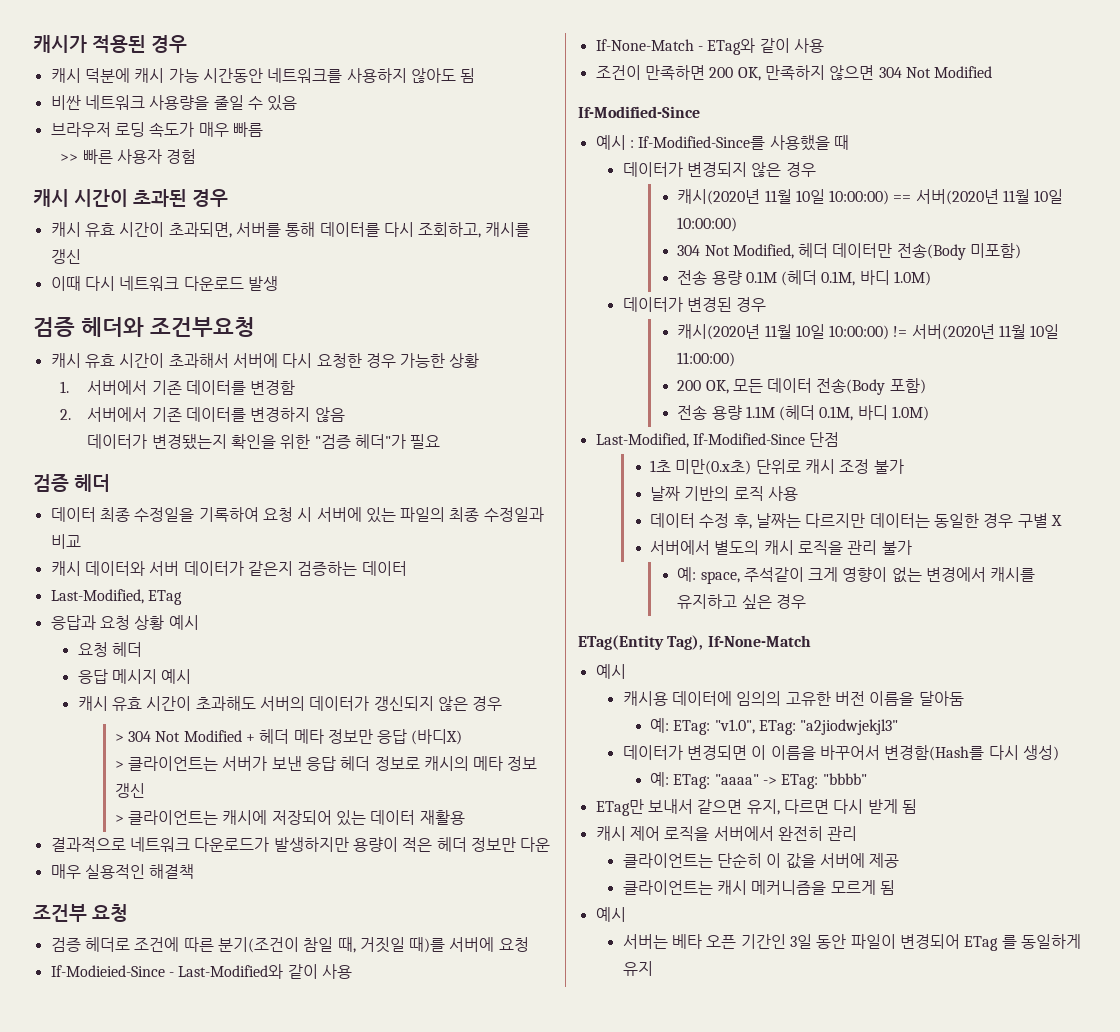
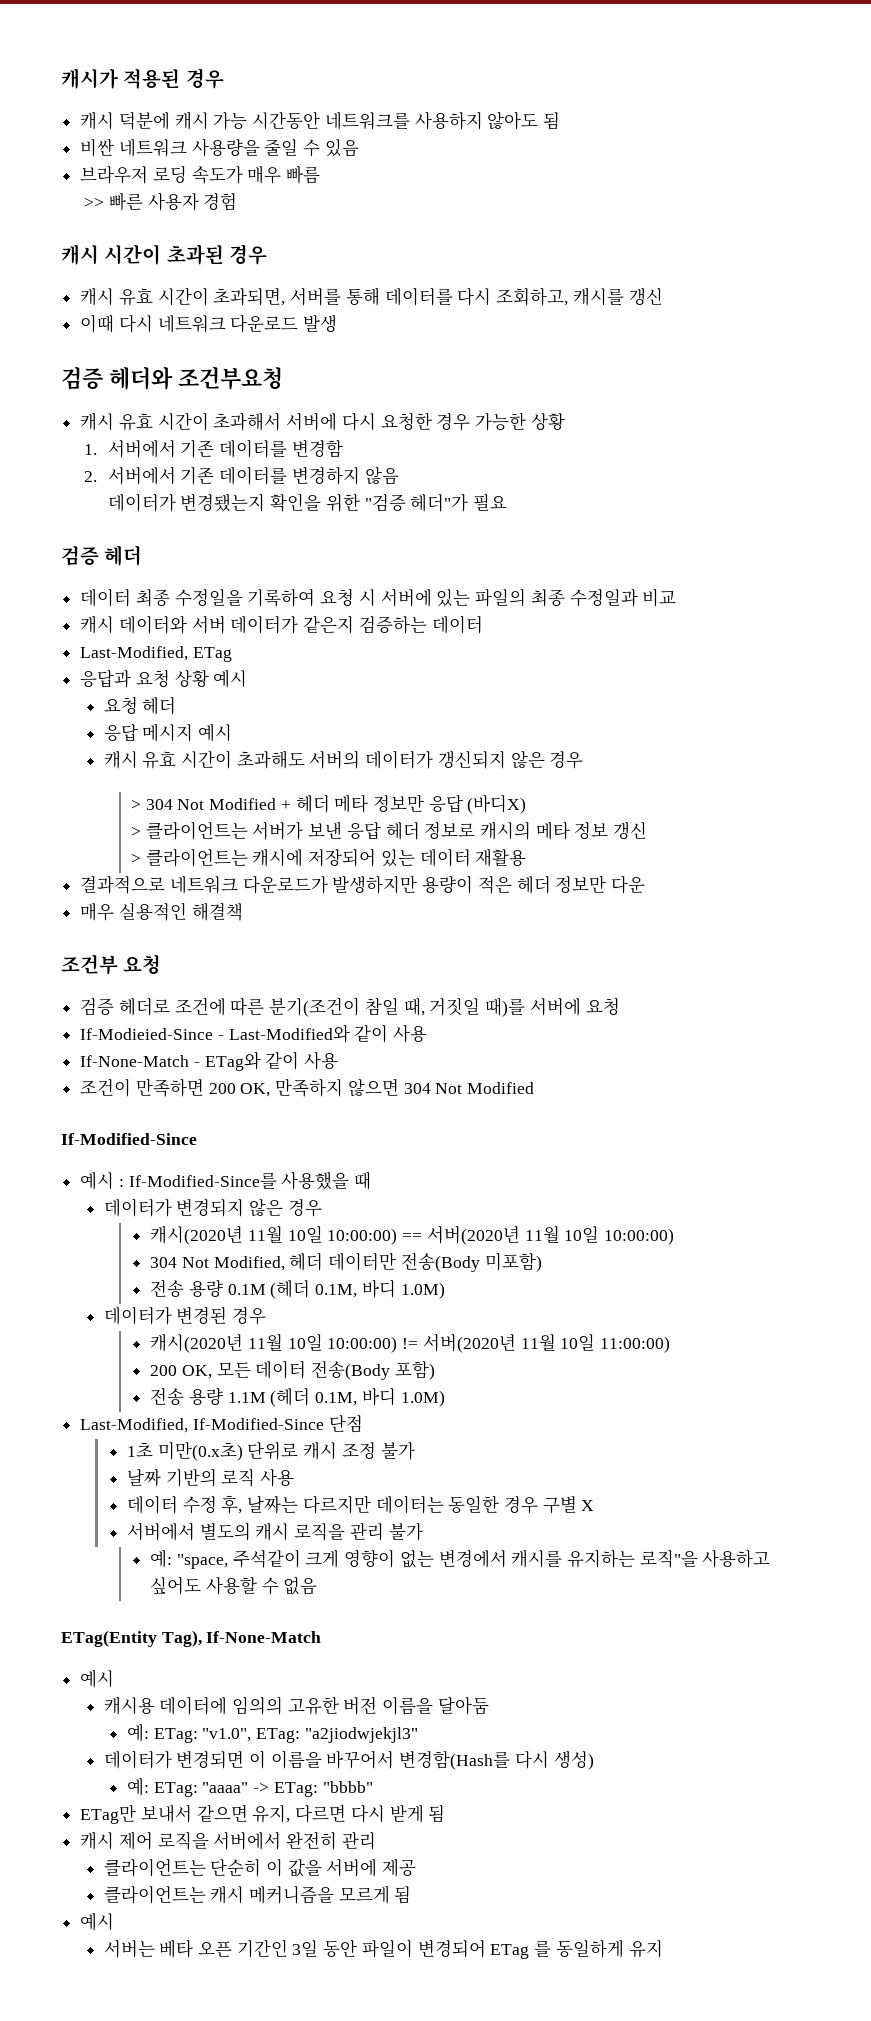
[700,571,740,584] space, -> [176,1554,228,1569] "space,
[677,594,806,609] 유지하고 싶은 경우 -> [566,1549,771,1568] [150,1576,318,1595] 유지하는 로직"을 사용하고 싶어도 사용할 수 없음

